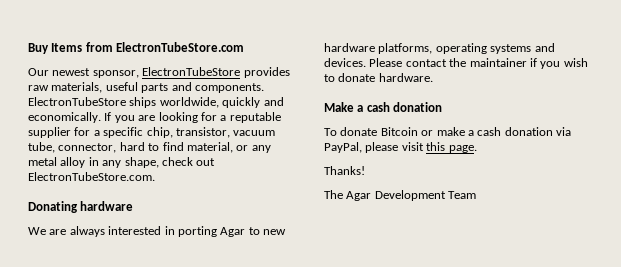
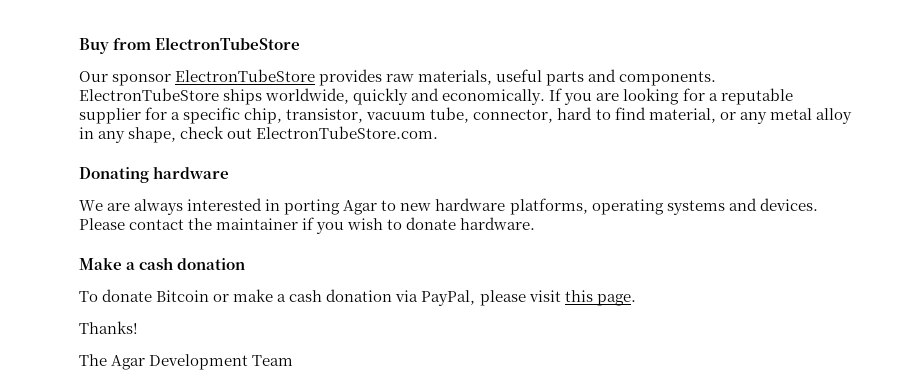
[51,42,245,52] Items from ElectronTubeStore.com -> [113,37,301,50] from ElectronTubeStore
[52,68,139,78] newest sponsor, -> [112,74,172,86] sponsor

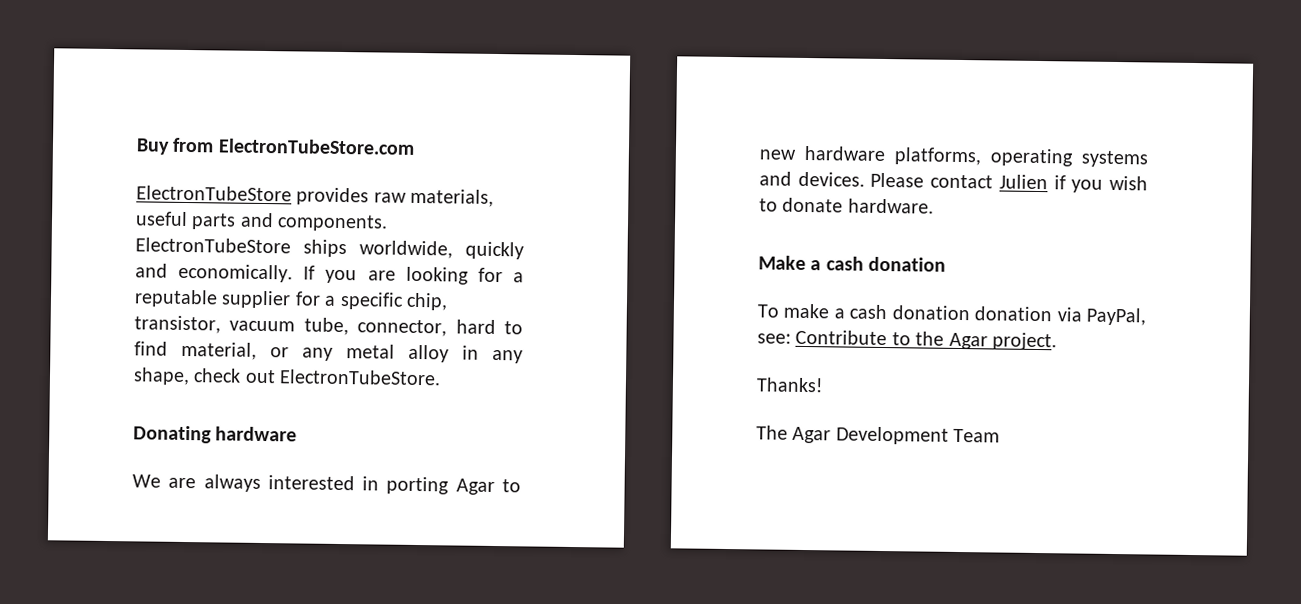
[155,37,301,50] [79,71,172,86] ElectronTubeStore // Our sponsor -> [217,138,415,155] ElectronTubeStore.com //
[256,126,439,139] ElectronTubeStore.com. -> [279,369,442,386] ElectronTubeStore.
[188,218,299,230] the maintainer -> [998,174,1048,190] Julien
[102,289,230,302] donate Bitcoin or -> (779, 311) none
(393, 295) none -> [974,306,1053,322] donation
[479,290,636,306] please visit this page. -> [757,329,1057,351] see: Contribute to the Agar project.

